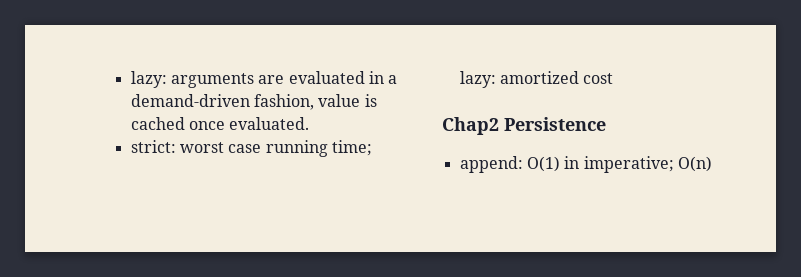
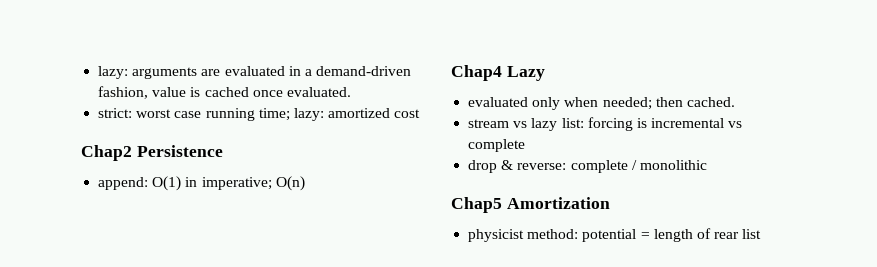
(712, 164) none -> [451,65,545,81] [468,97,735,110] [468,117,743,131] [468,139,526,152] [468,160,707,173] [451,197,610,213] [468,228,762,242] // Chap4 Lazy // evaluated only when needed; then cached. // stream vs lazy list: forcing is incremental vs complete // drop & reverse: complete / monolithic // Chap5 Amortization // physicist method: potential = length of rear list

